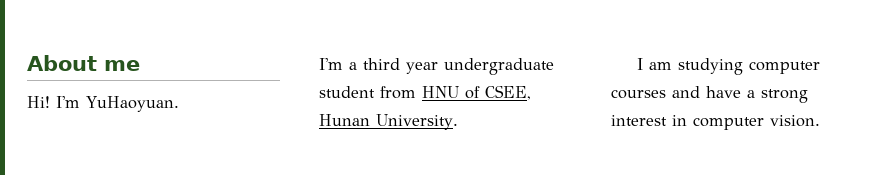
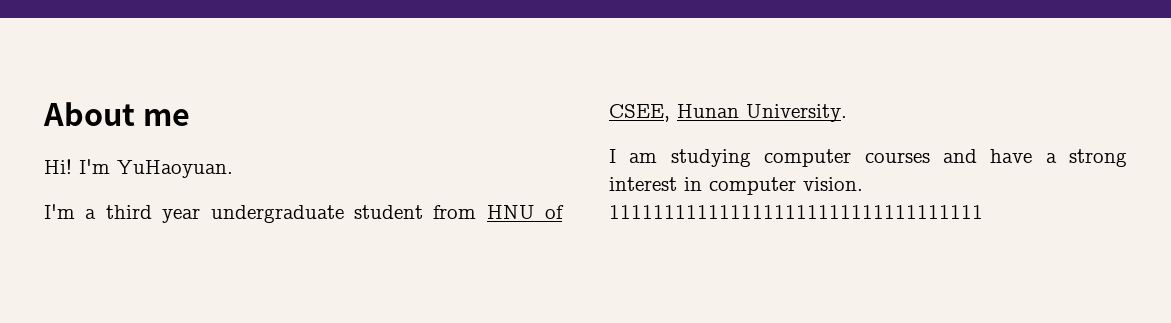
(820, 121) none -> [609,205,983,219] 1111111111111111111111111111111111

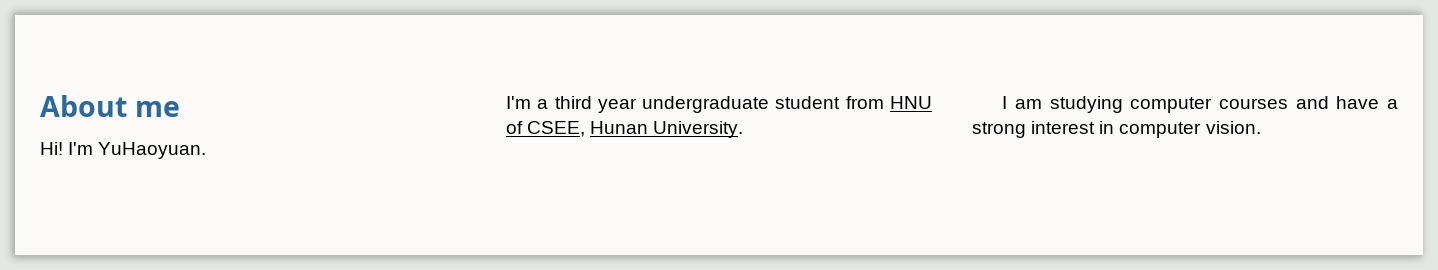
[609,205,983,219] 1111111111111111111111111111111111 -> (1261, 127) none

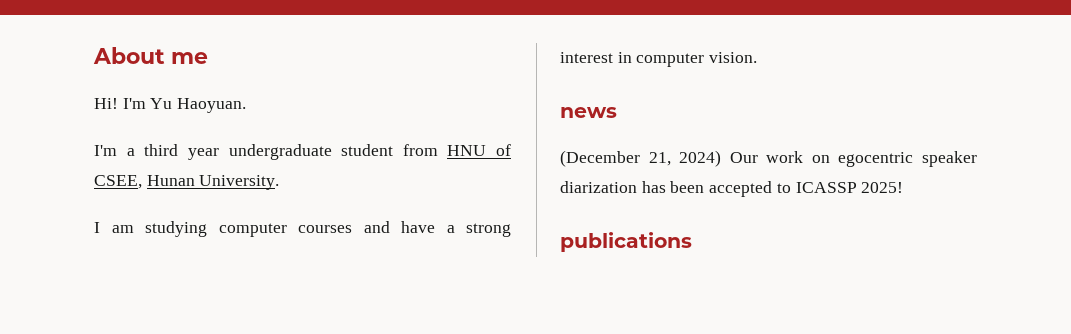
[98,142,207,159] YuHaoyuan. -> [150,98,247,113] Yu Haoyuan.
(1261, 127) none -> [560,107,617,118] [560,150,977,167] [560,181,904,197] [560,232,692,252] // news // (December 21, 2024) Our work on egocentric speaker diarization has been accepted to ICASSP 2025! // publications

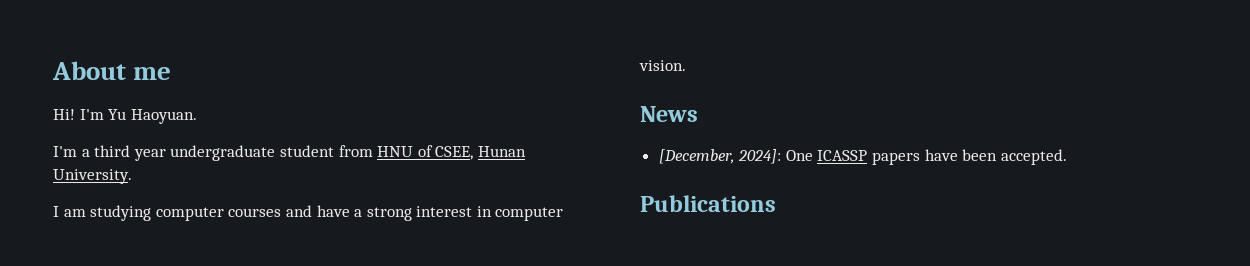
[560,107,617,118] [560,150,977,167] [560,181,904,197] [560,232,692,252] news // (December 21, 2024) Our work on egocentric speaker diarization has been accepted to ICASSP 2025! // publications -> [640,106,698,122] [658,149,1067,165] [640,195,776,212] News // [December, 2024]: One ICASSP papers have been accepted. // Publications

